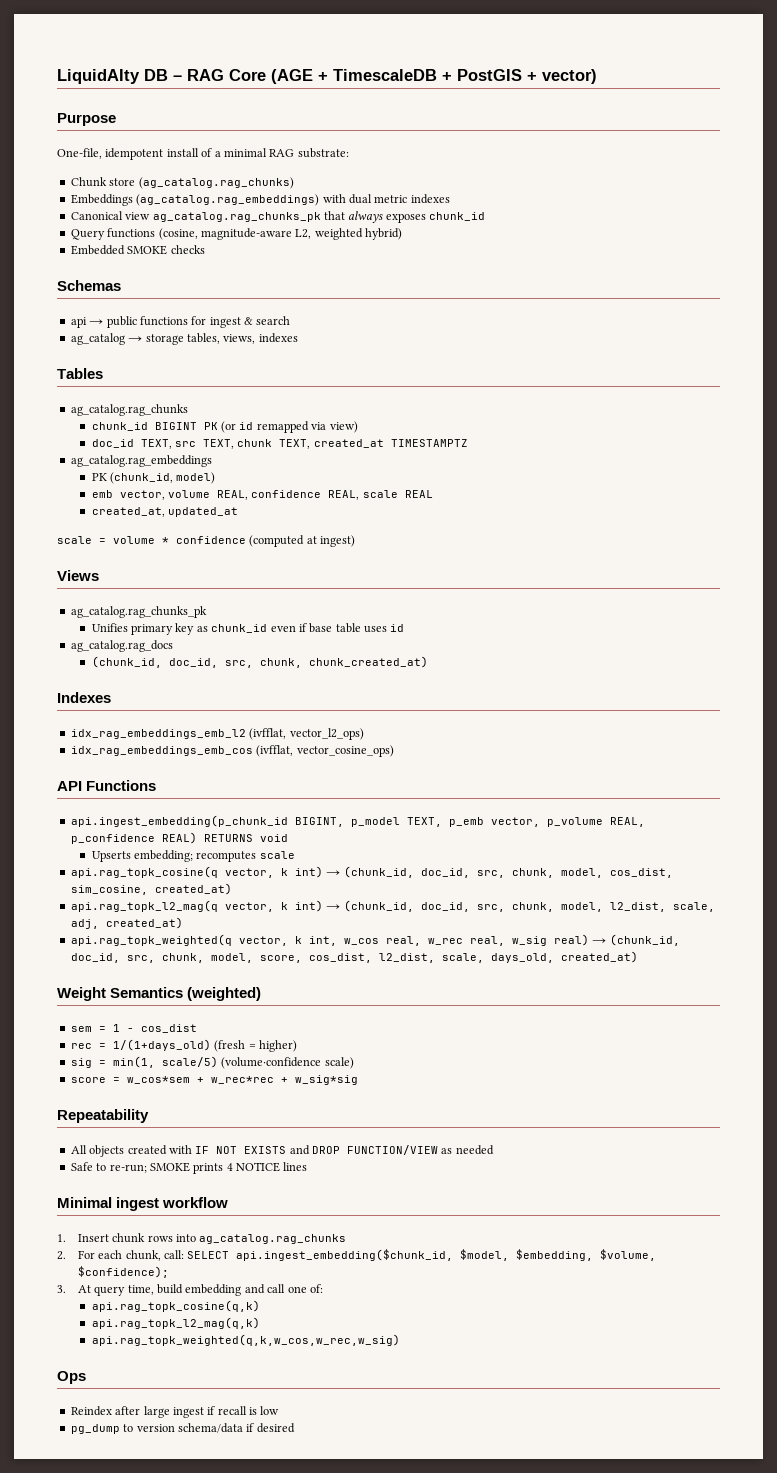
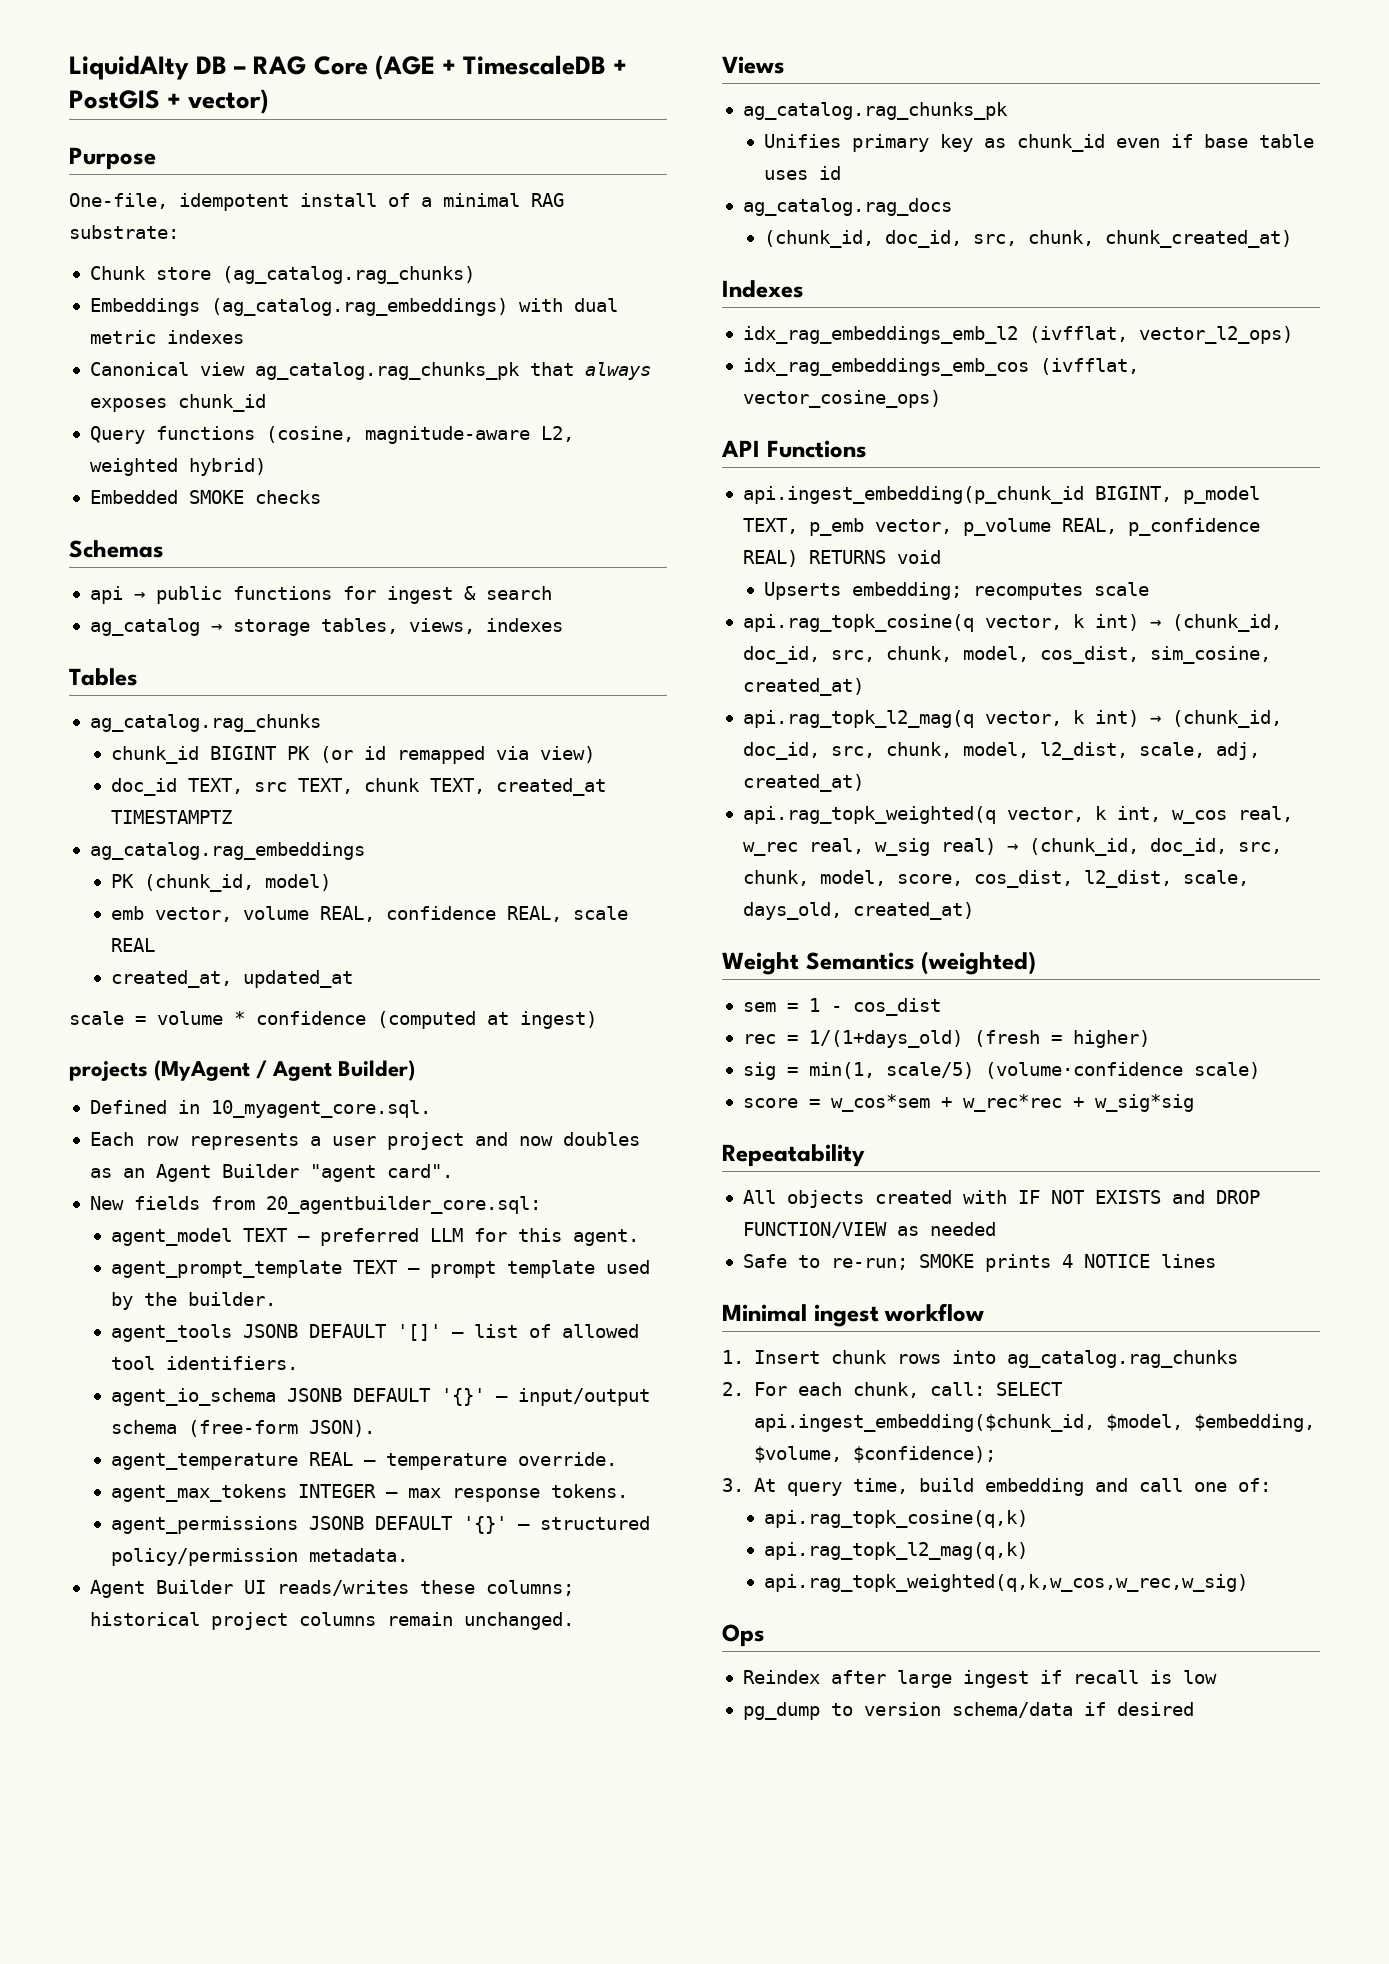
(356, 541) none -> [69,1060,416,1081] [89,1100,431,1118] [89,1132,640,1150] [89,1164,453,1182] [89,1196,541,1214] [111,1228,640,1246] [111,1260,651,1278] [111,1292,277,1310] [111,1324,640,1342] [111,1356,299,1370] [111,1388,651,1406] [111,1420,376,1437] [111,1452,618,1470] [111,1484,629,1502] [111,1516,651,1534] [111,1548,409,1566] [89,1580,574,1598] [89,1612,574,1630] // projects (MyAgent / Agent Builder) // Defined in 10_myagent_core.sql. // Each row represents a user project and now doubles as an Agent Builder "agent card". // New fields from 20_agentbuilder_core.sql: // agent_model TEXT – preferred LLM for this agent. // agent_prompt_template TEXT – prompt template used by the builder. // agent_tools JSONB DEFAULT '[]' – list of allowed tool identifiers. // agent_io_schema JSONB DEFAULT '{}' – input/output schema (free-form JSON). // agent_temperature REAL – temperature override. // agent_max_tokens INTEGER – max response tokens. // agent_permissions JSONB DEFAULT '{}' – structured policy/permission metadata. // Agent Builder UI reads/writes these columns; historical project columns remain unchanged.

